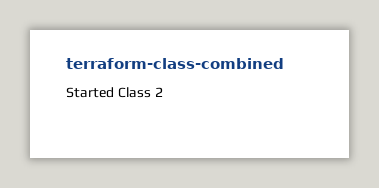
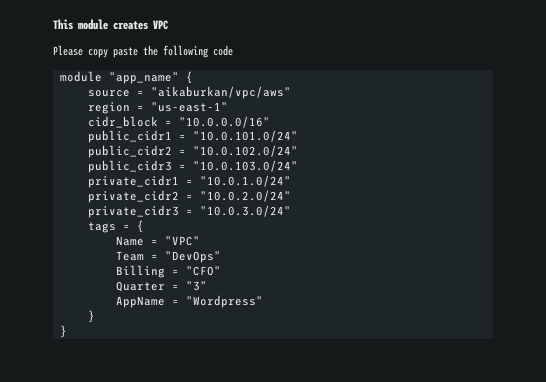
[66,58,284,69] [66,87,163,98] terraform-class-combined // Started Class 2 -> [53,19,168,30] [53,45,233,58] [59,71,193,84] [87,86,291,99] [87,102,228,114] [87,116,270,128] [87,130,298,143] [87,145,298,158] [87,160,298,173] [87,175,291,188] [87,190,291,203] [87,205,291,218] [87,220,144,233] [115,236,200,246] [115,251,221,263] [115,265,221,278] [115,281,207,292] [115,295,263,308] [87,310,95,323] [59,325,67,338] This module creates VPC // Please copy paste the following code // module "app_name" { // source = "aikaburkan/vpc/aws" // region = "us-east-1" // cidr_block = "10.0.0.0/16" // public_cidr1 = "10.0.101.0/24" // public_cidr2 = "10.0.102.0/24" // public_cidr3 = "10.0.103.0/24" // private_cidr1 = "10.0.1.0/24" // private_cidr2 = "10.0.2.0/24" // private_cidr3 = "10.0.3.0/24" // tags = { // Name = "VPC" // Team = "DevOps" // Billing = "CFO" // Quarter = "3" // AppName = "Wordpress" // } // }

